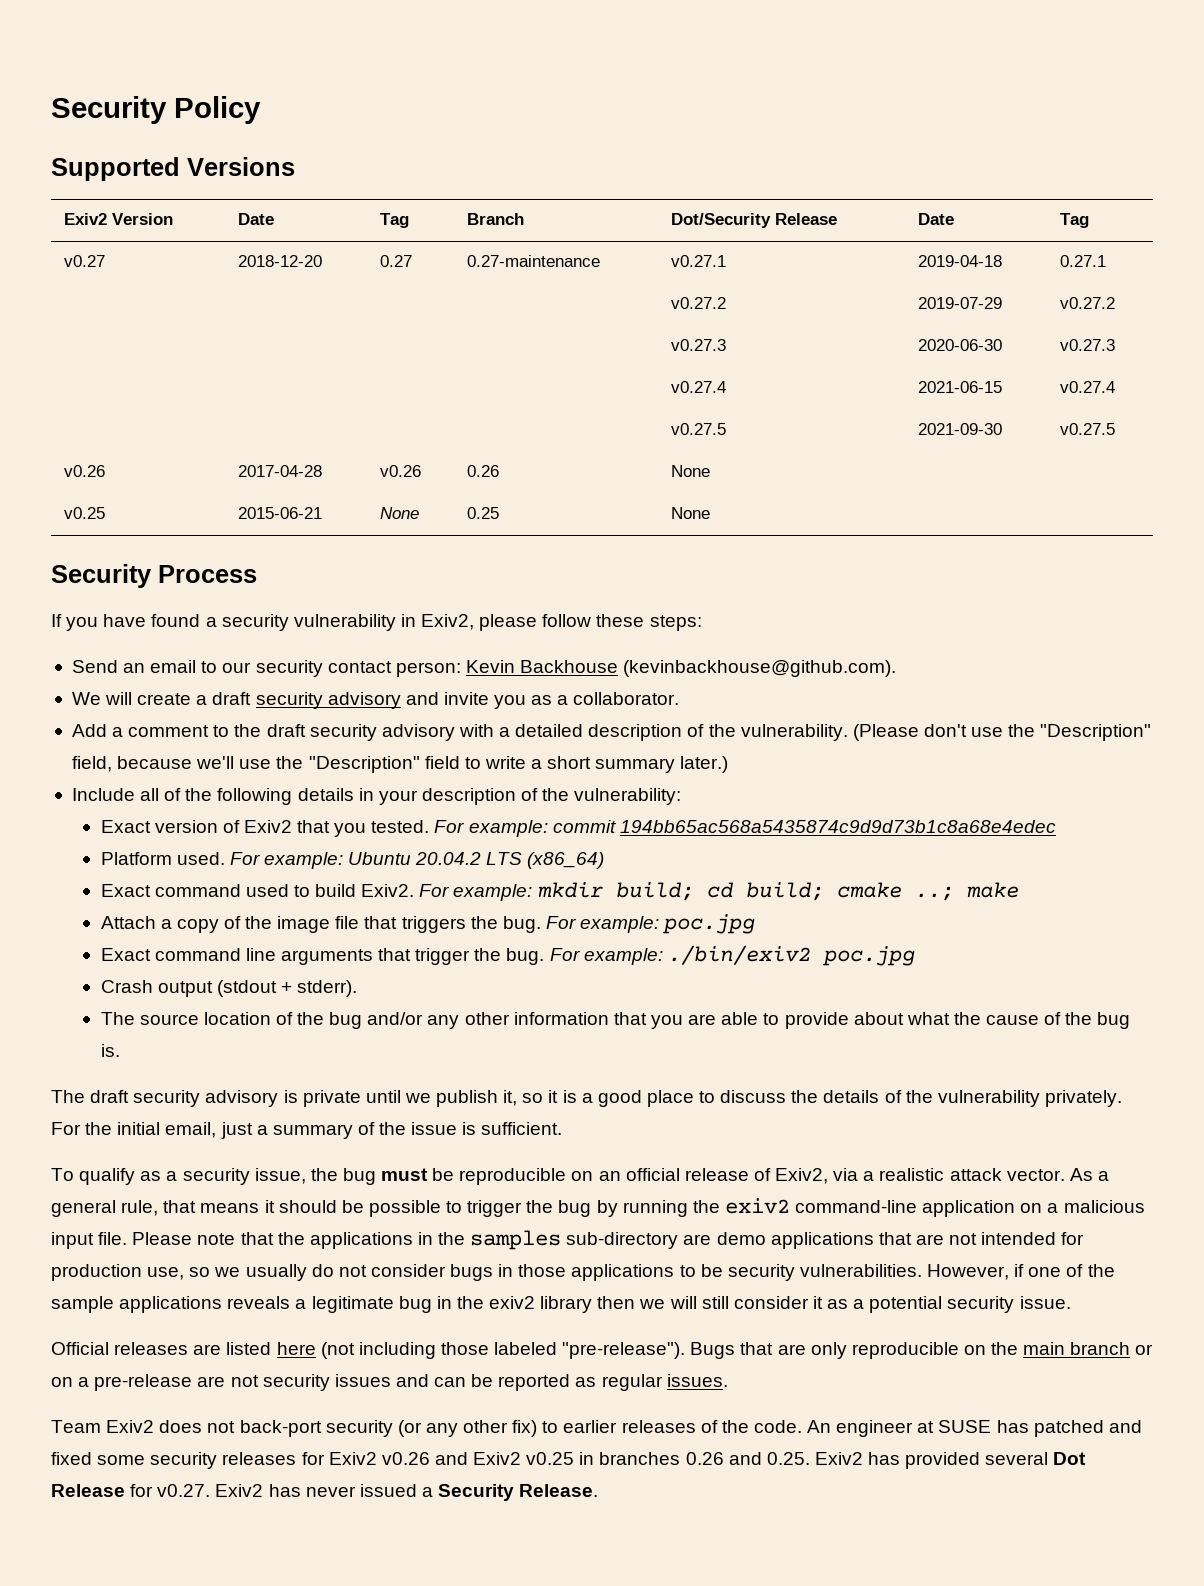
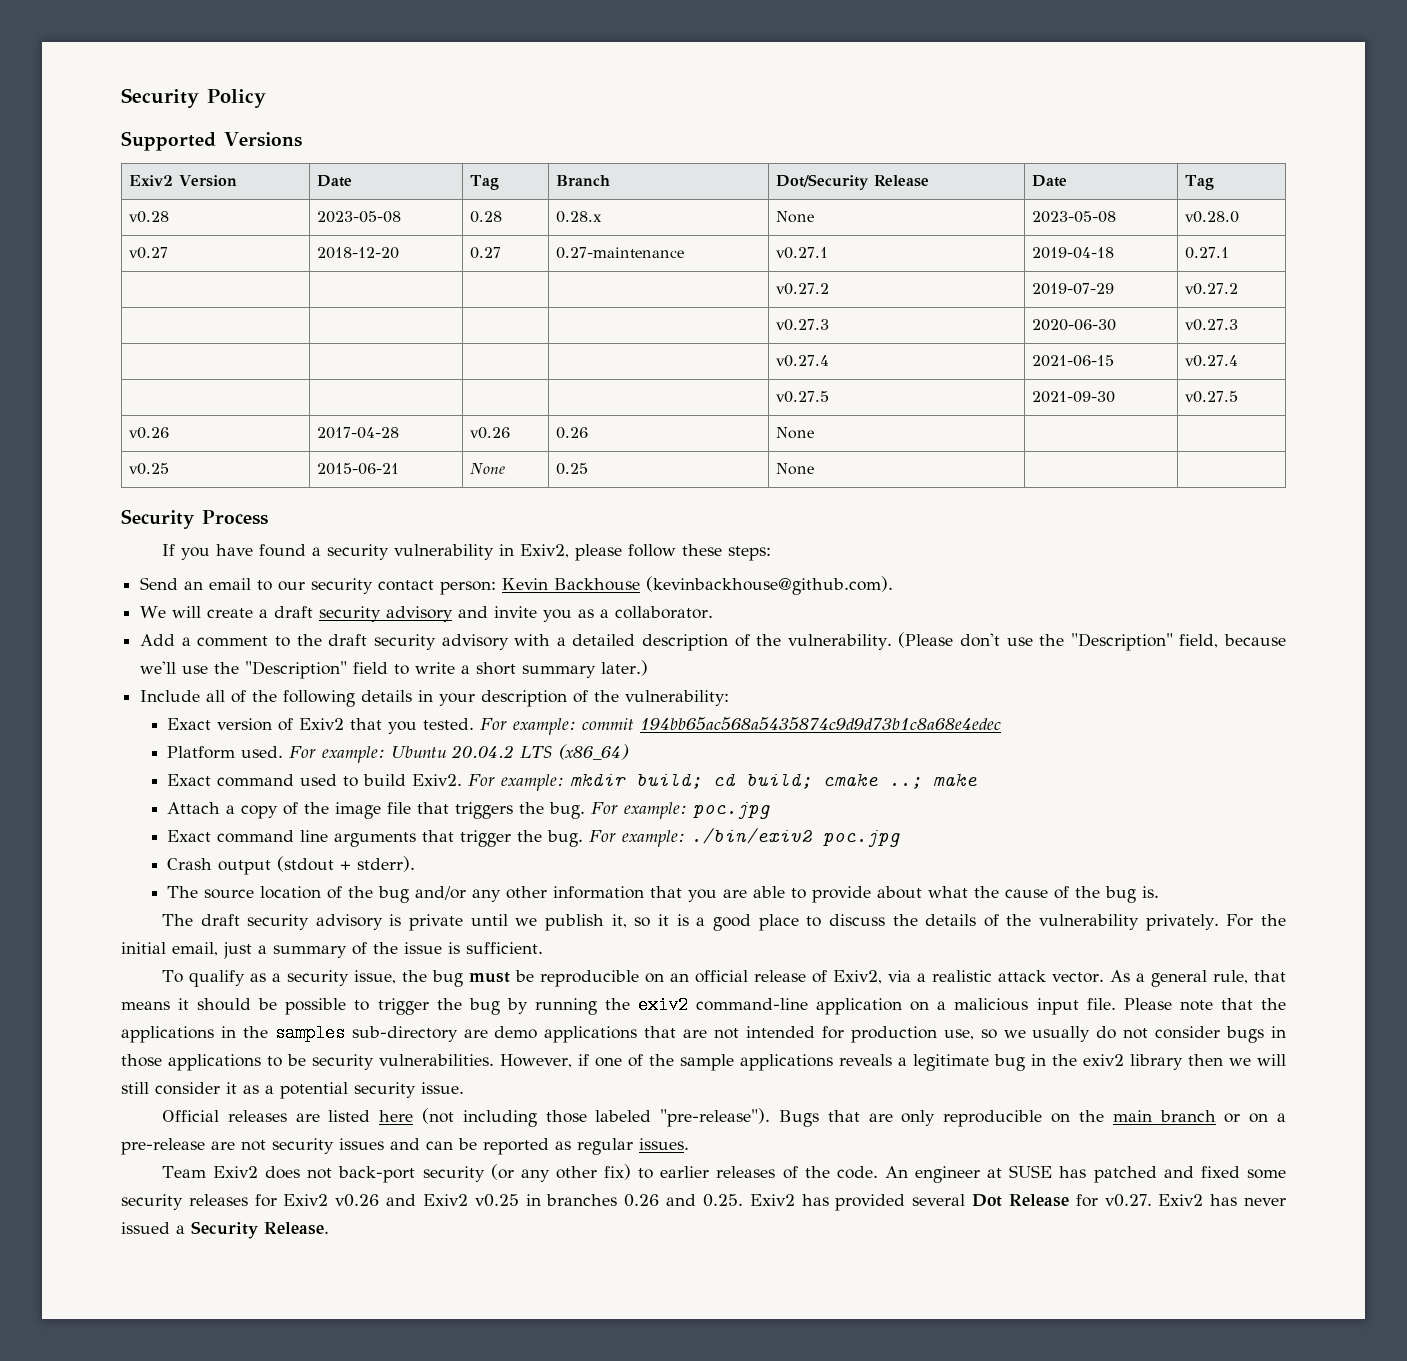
(1090, 220) none -> [129,211,170,223] [317,211,402,223] [470,211,503,223] [556,211,603,223] [776,211,815,223] [1032,211,1117,223] [1185,211,1240,223] // v0.28 | 2023-05-08 | 0.28 | 0.28.x | None | 2023-05-08 | v0.28.0

